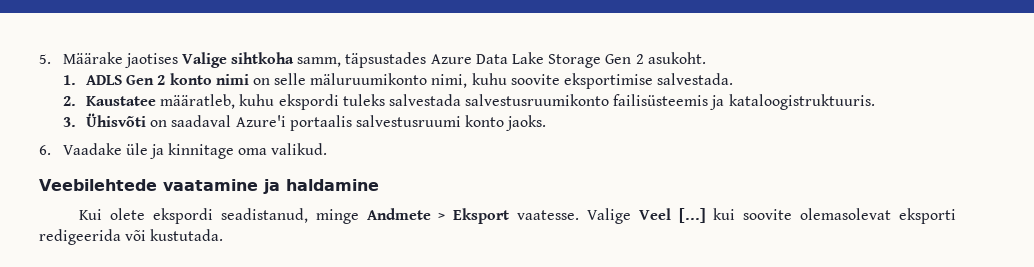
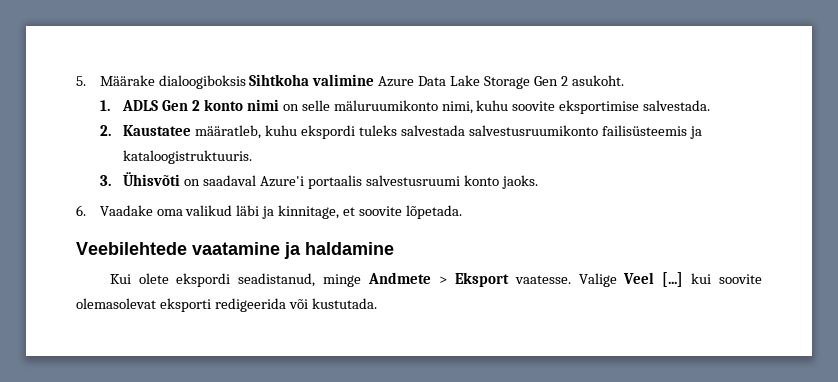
[124,52,427,68] jaotises Valige sihtkoha samm, täpsustades -> [158,74,375,89] dialoogiboksis Sihtkoha valimine
[125,143,328,159] üle ja kinnitage oma valikud. -> [156,205,462,219] oma valikud läbi ja kinnitage, et soovite lõpetada.

